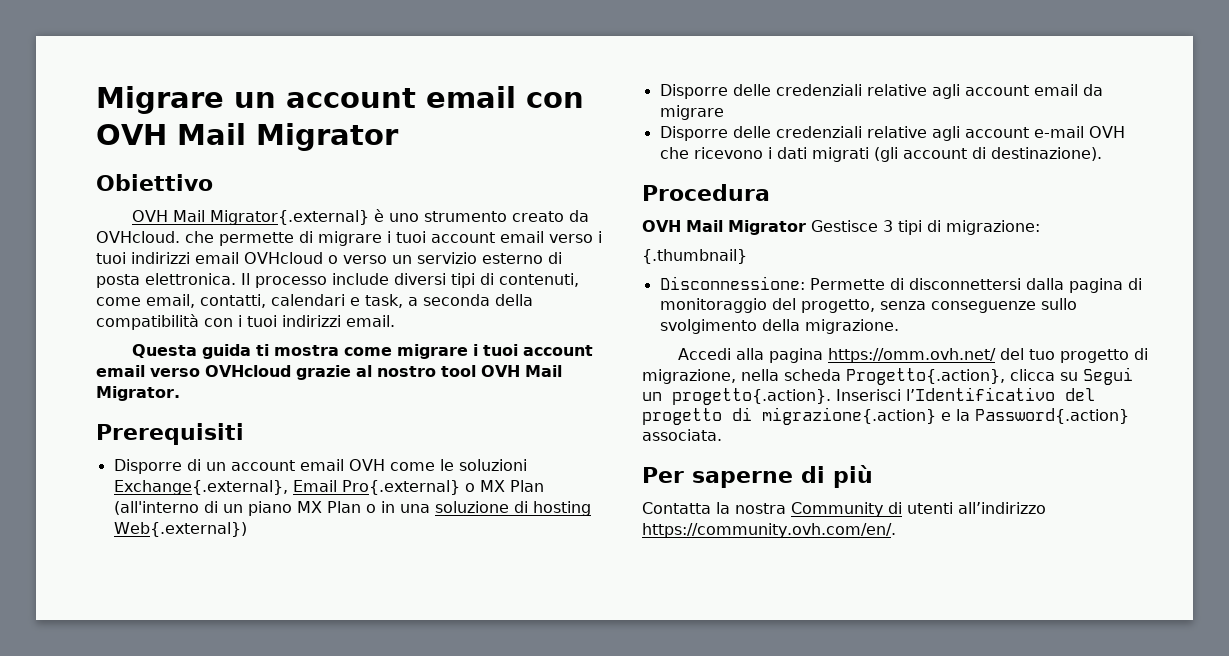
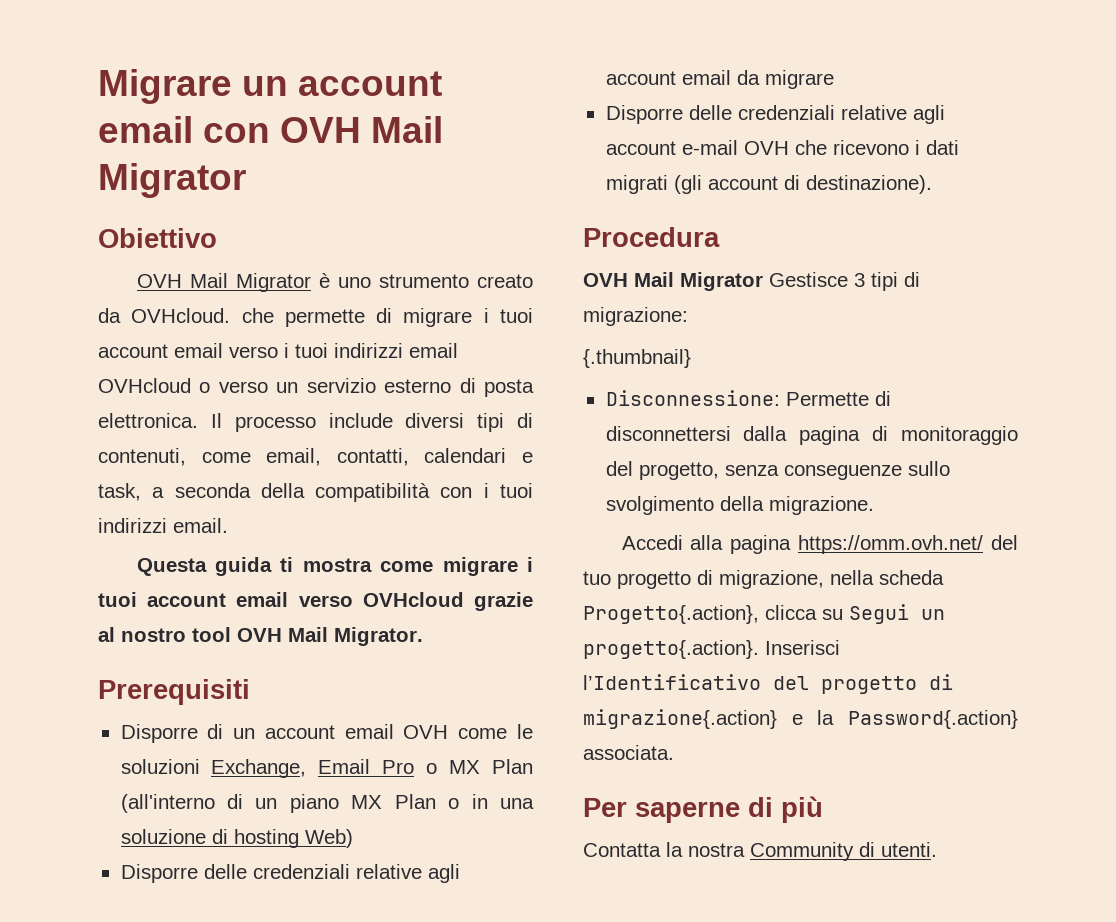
[210,210,370,225] Migrator{.external} -> [235,273,311,292] Migrator
[113,480,460,495] Exchange{.external}, Email Pro{.external} -> [211,759,415,778] Exchange, Email Pro
[113,522,247,537] Web{.external}) -> [304,829,353,848] Web)
[907,502,1046,514] [642,523,896,538] utenti all’indirizzo https://community.ovh.com/en/. -> [881,842,937,857] utenti.

